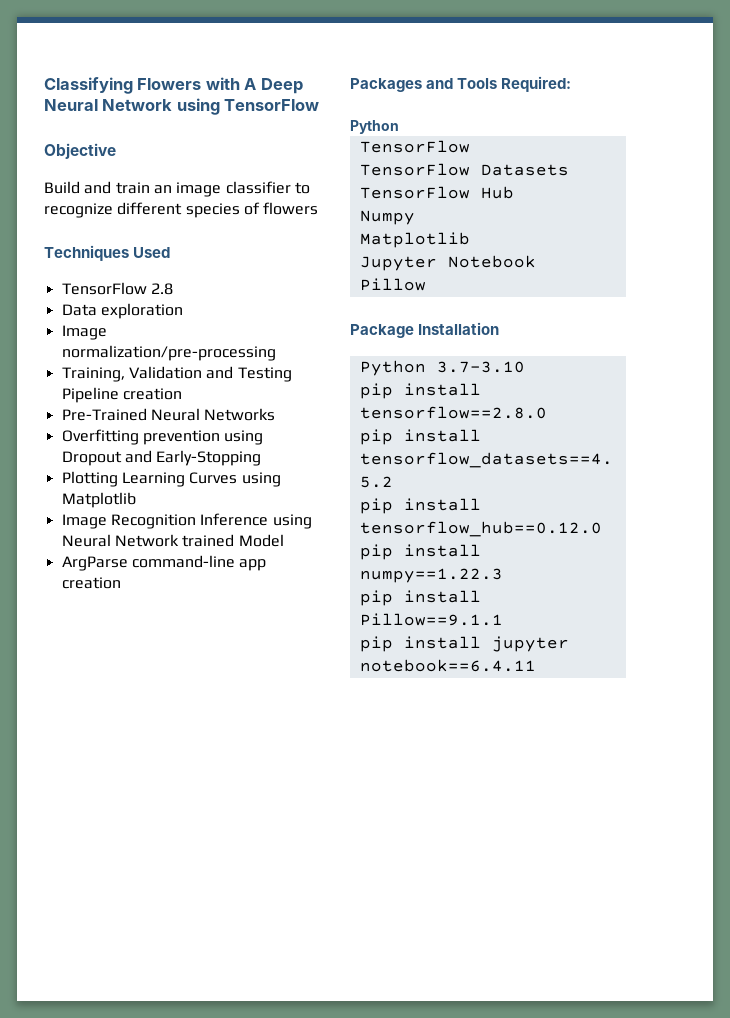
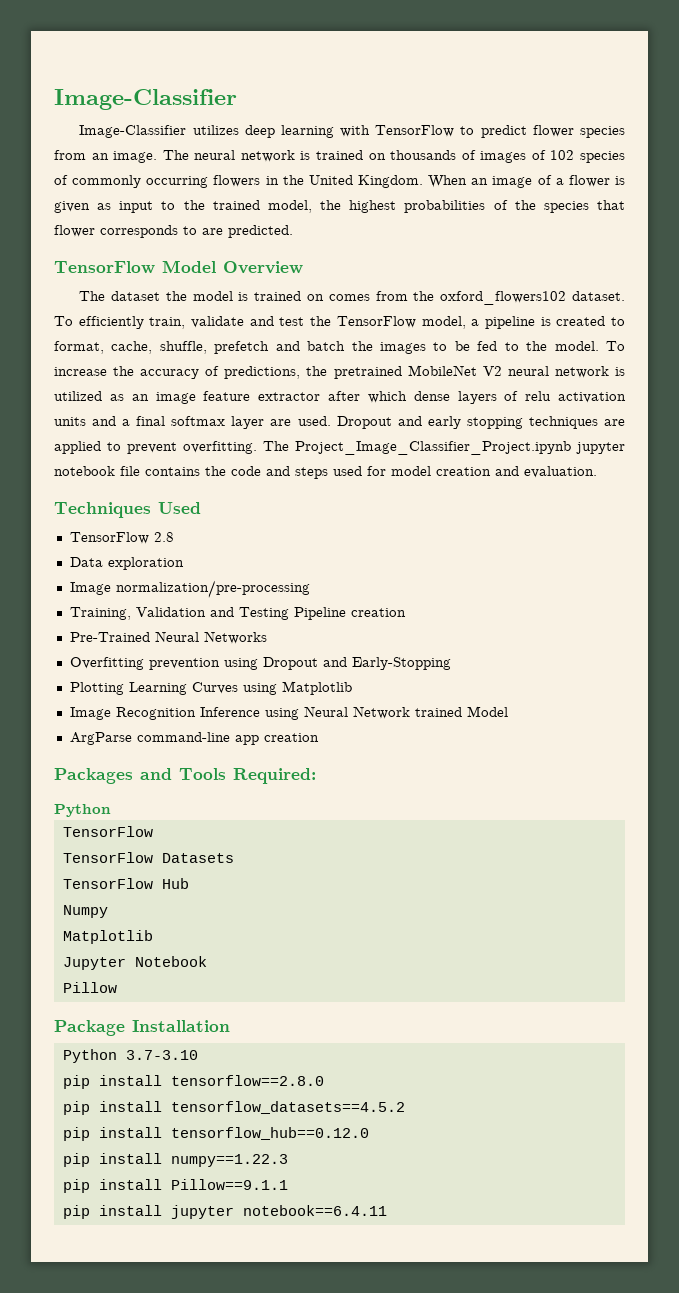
[44,77,303,94] [44,98,320,115] [44,143,116,159] [44,181,310,197] [44,202,319,218] Classifying Flowers with A Deep Neural Network using TensorFlow // Objective // Build and train an image classifier to recognize different species of flowers -> [54,89,237,110] [79,125,626,138] [54,150,625,163] [54,175,626,188] [54,200,625,213] [54,225,293,238] [54,260,303,274] [79,291,625,305] [54,316,625,329] [54,341,626,354] [54,365,625,379] [54,391,626,404] [54,416,626,429] [54,441,625,455] [54,466,597,479] Image-Classifier // Image-Classifier utilizes deep learning with TensorFlow to predict flower species from an image. The neural network is trained on thousands of images of 102 species of commonly occurring flowers in the United Kingdom. When an image of a flower is given as input to the trained model, the highest probabilities of the species that flower corresponds to are predicted. // TensorFlow Model Overview // The dataset the model is trained on comes from the oxford_flowers102 dataset. To efficiently train, validate and test the TensorFlow model, a pipeline is created to format, cache, shuffle, prefetch and batch the images to be fed to the model. To increase the accuracy of predictions, the pretrained MobileNet V2 neural network is utilized as an image feature extractor after which dense layers of relu activation units and a final softmax layer are used. Dropout and early stopping techniques are applied to prevent overfitting. The Project_Image_Classifier_Project.ipynb jupyter notebook file contains the code and steps used for model creation and evaluation.

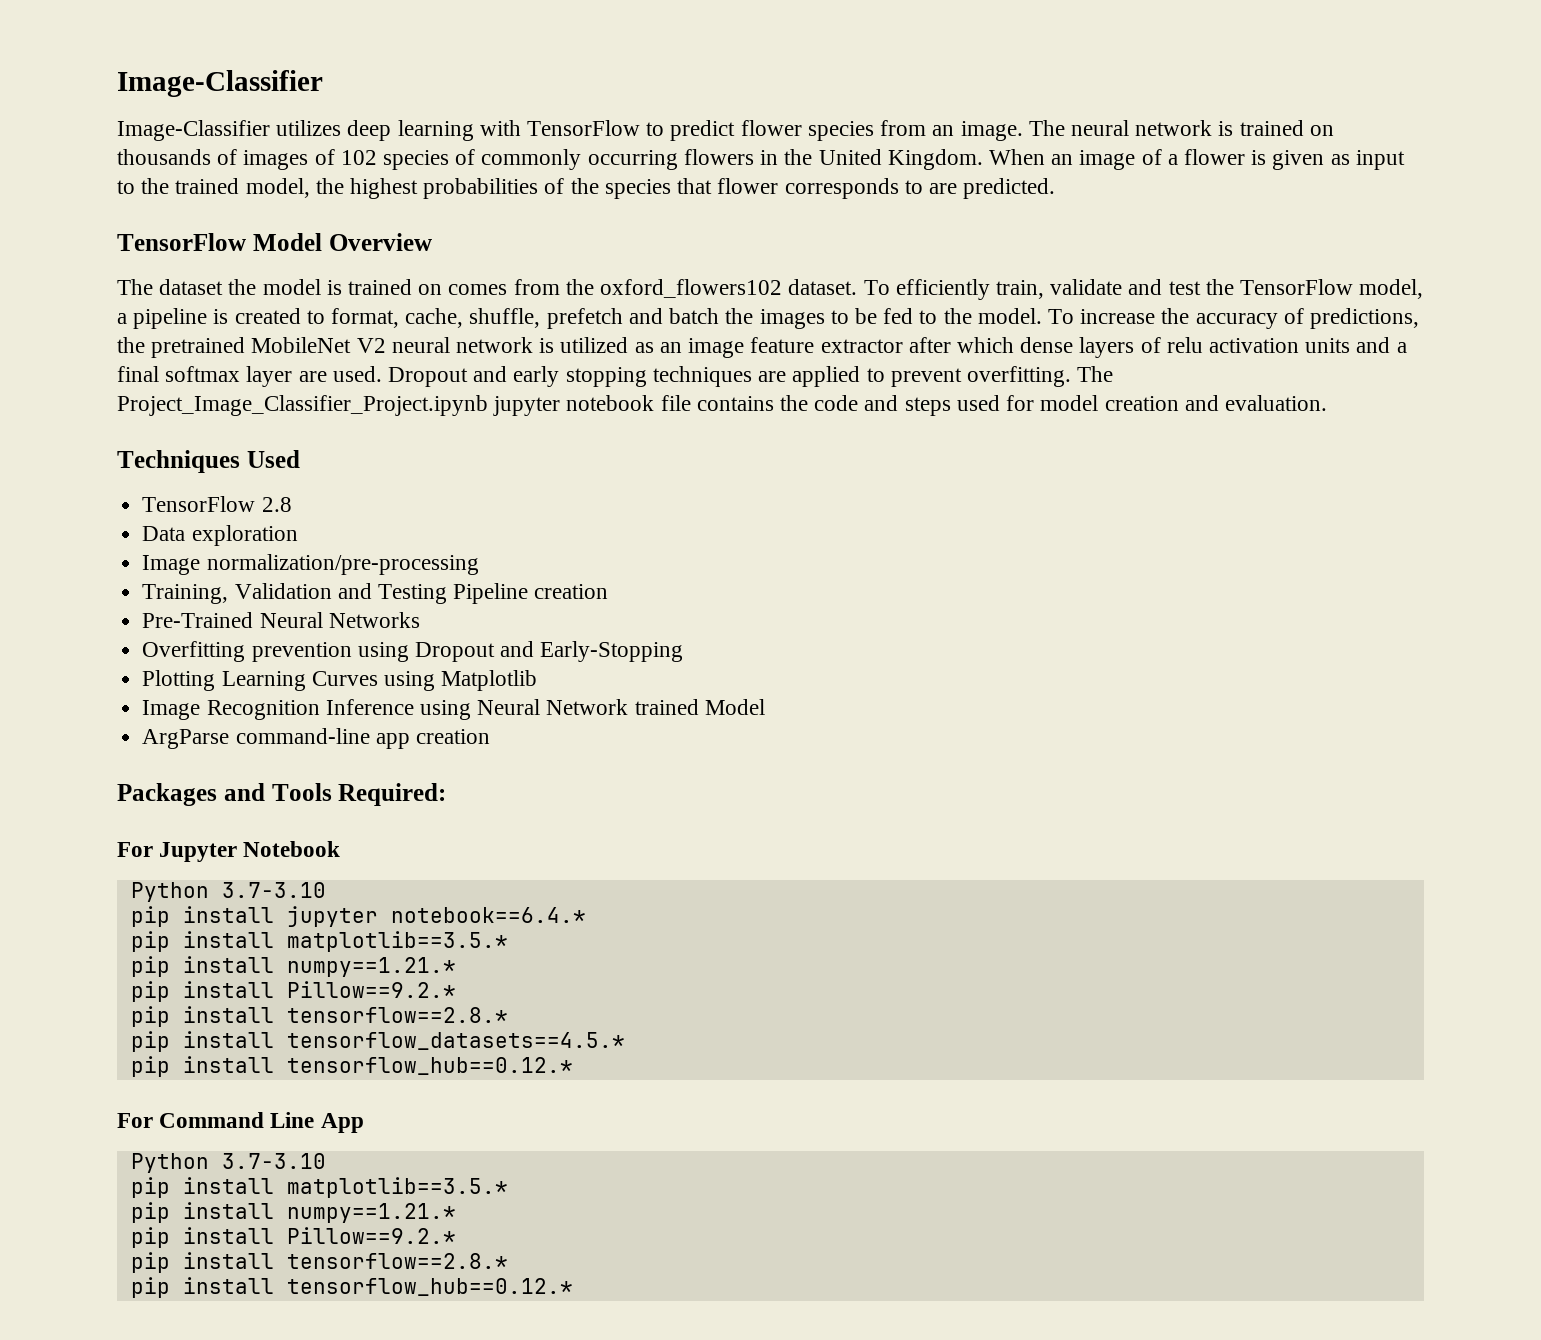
[54,804,111,817] [62,826,153,837] [62,852,234,863] [62,878,189,889] [62,905,108,918] [62,930,153,944] Python // TensorFlow // TensorFlow Datasets // TensorFlow Hub // Numpy // Matplotlib // -> [117,842,153,857] For
[62,982,117,993] [54,1020,230,1036] [62,1049,198,1063] [62,1075,324,1089] [62,1101,405,1115] [62,1127,369,1141] [62,1153,288,1167] [62,1179,288,1193] [62,1205,387,1219] // Pillow // Package Installation // Python 3.7-3.10 // pip install tensorflow==2.8.0 // pip install tensorflow_datasets==4.5.2 // pip install tensorflow_hub==0.12.0 // pip install numpy==1.22.3 // pip install Pillow==9.1.1 // pip install jupyter notebook==6.4.11 -> [130,882,326,902] [130,906,586,927] [130,931,508,952] [130,956,456,977] [130,981,456,1002] [130,1006,508,1027] [130,1031,625,1052] [130,1056,573,1077] [117,1112,364,1133] [130,1153,326,1173] [130,1177,508,1198] [130,1202,456,1223] [130,1227,456,1248] [130,1252,508,1273] [130,1277,573,1298] // Python 3.7-3.10 // pip install jupyter notebook==6.4.* // pip install matplotlib==3.5.* // pip install numpy==1.21.* // pip install Pillow==9.2.* // pip install tensorflow==2.8.* // pip install tensorflow_datasets==4.5.* // pip install tensorflow_hub==0.12.* // For Command Line App // Python 3.7-3.10 // pip install matplotlib==3.5.* // pip install numpy==1.21.* // pip install Pillow==9.2.* // pip install tensorflow==2.8.* // pip install tensorflow_hub==0.12.*

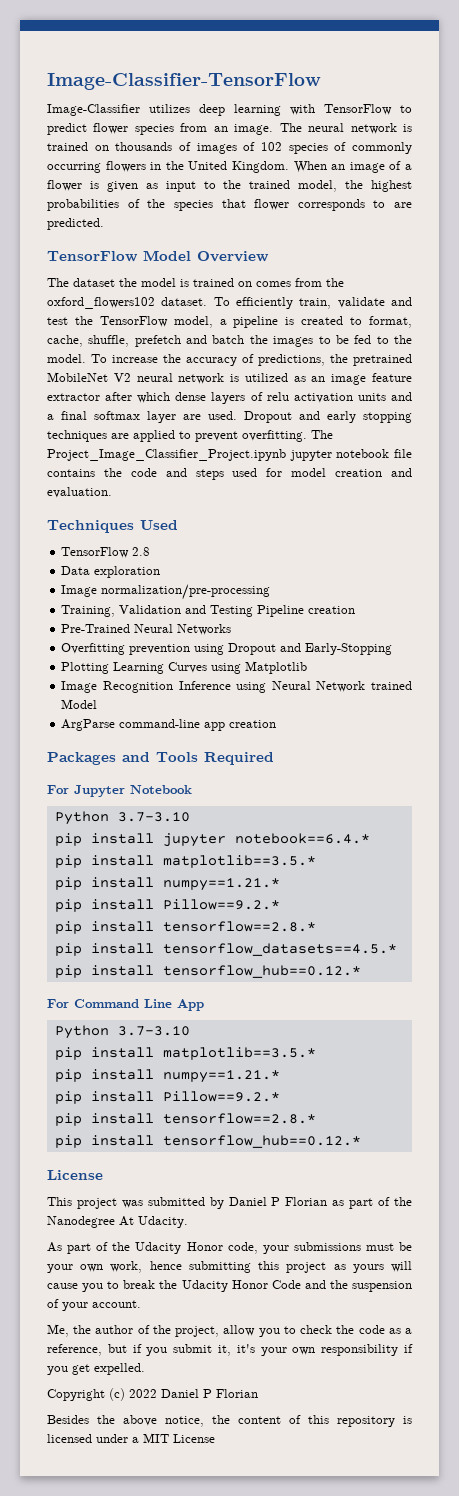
[117,70,323,97] Image-Classifier -> [47,73,321,90] Image-Classifier-TensorFlow
[338,783,447,806] Required: -> [204,752,274,765] Required
(573, 1287) none -> [47,1170,103,1180] [47,1197,413,1209] [47,1216,188,1228] [47,1242,412,1254] [47,1261,413,1273] [47,1280,412,1292] [47,1299,141,1311] [47,1324,412,1337] [47,1344,414,1356] [47,1363,145,1375] [47,1388,258,1401] [47,1415,412,1427] [47,1433,215,1443] // License // This project was submitted by Daniel P Florian as part of the Nanodegree At Udacity. // As part of the Udacity Honor code, your submissions must be your own work, hence submitting this project as yours will cause you to break the Udacity Honor Code and the suspension of your account. // Me, the author of the project, allow you to check the code as a reference, but if you submit it, it's your own responsibility if you get expelled. // Copyright (c) 2022 Daniel P Florian // Besides the above notice, the content of this repository is licensed under a MIT License

